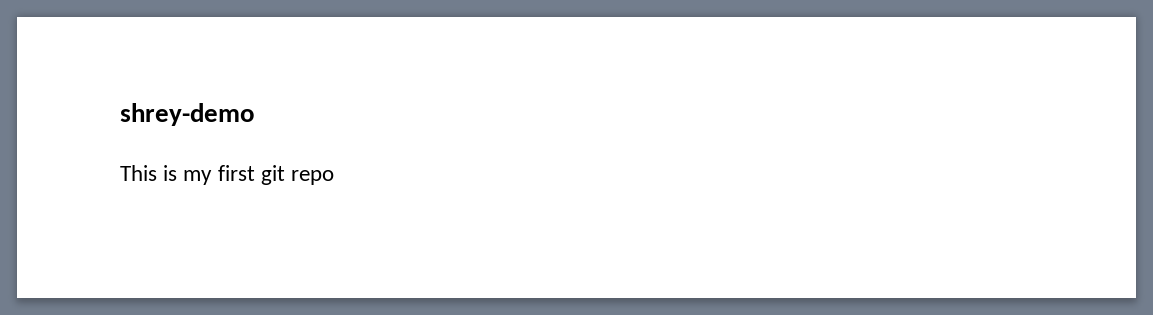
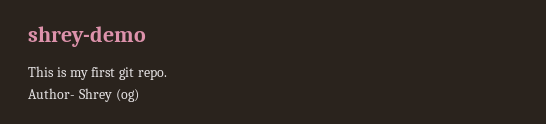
[291,170,335,185] repo -> [137,69,167,80] [28,88,139,102] repo. // Author- Shrey (og)

